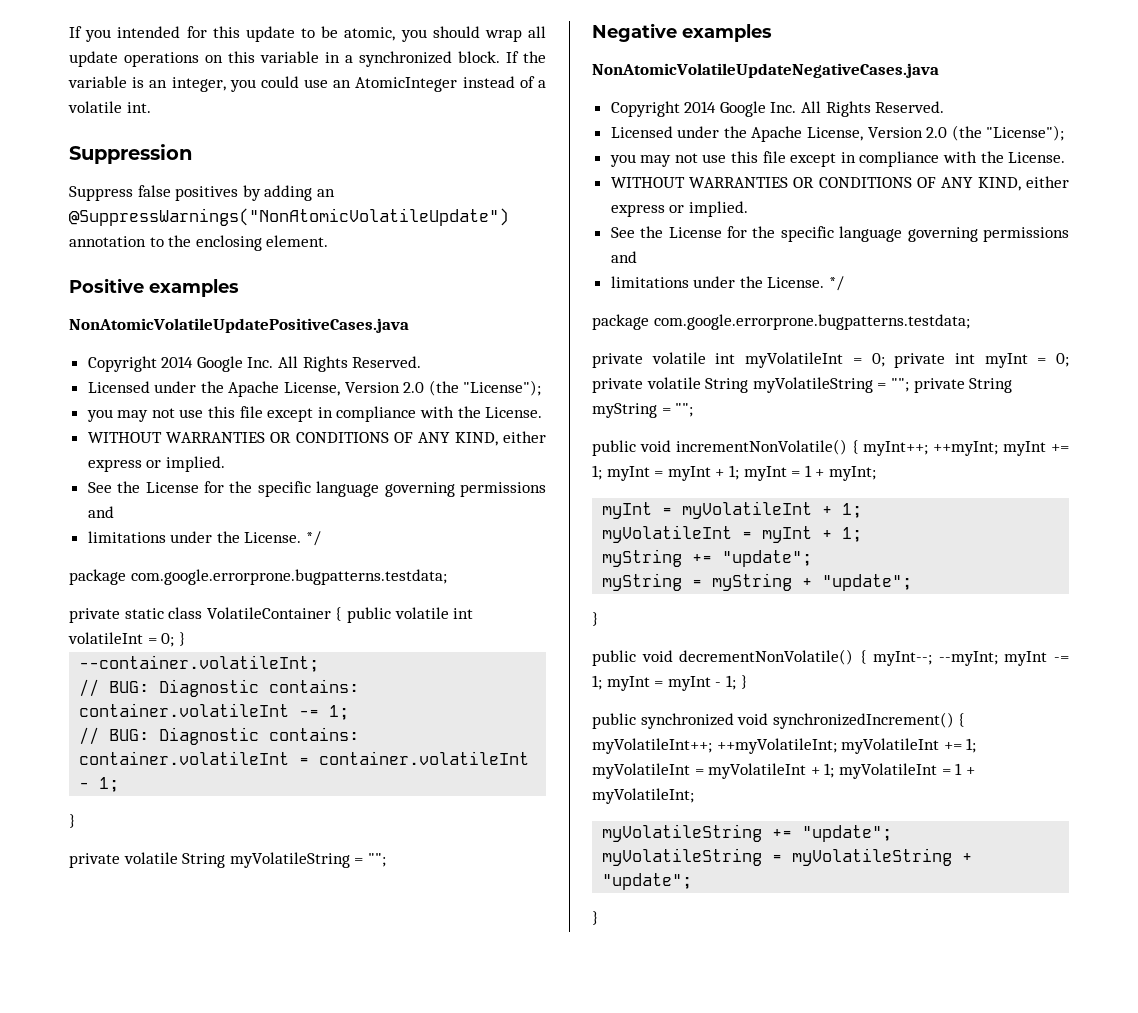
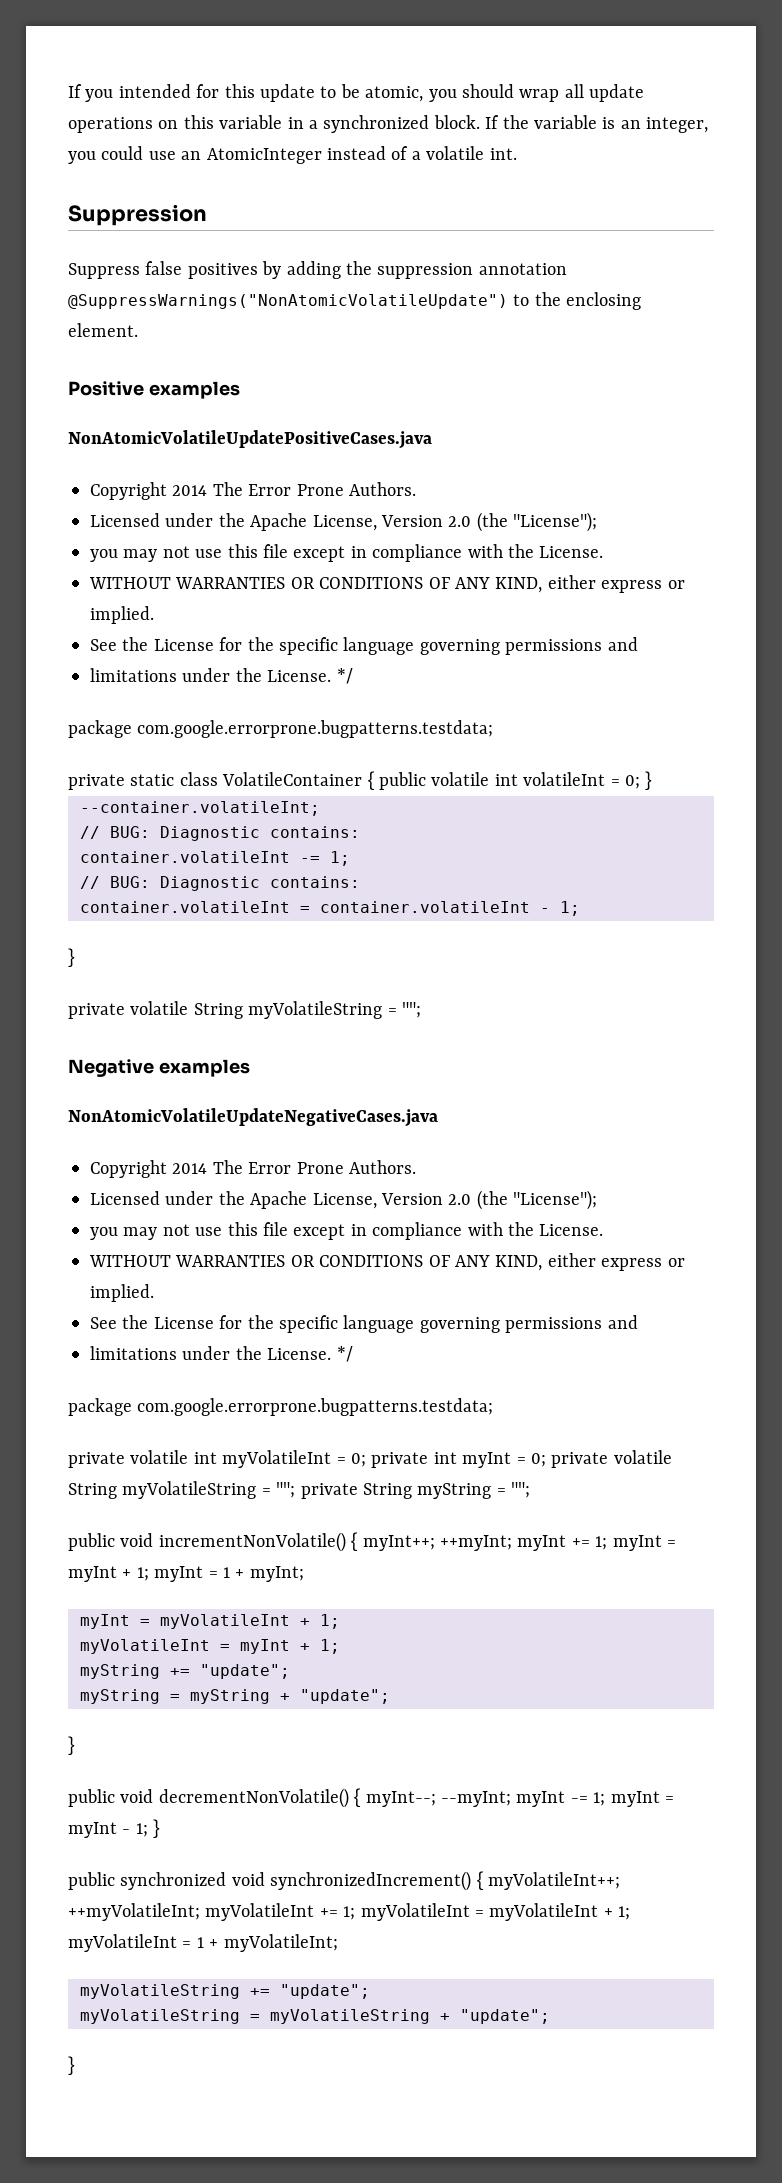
[316,189,335,197] [69,208,509,226] [69,236,146,247] an @SuppressWarnings("NonAtomicVolatileUpdate") annotation -> [346,261,567,279] [68,294,508,309] the suppression annotation @SuppressWarnings("NonAtomicVolatileUpdate")
[196,356,422,372] Google Inc. All Rights Reserved. -> [212,482,416,496] The Error Prone Authors.
[719,101,945,117] Google Inc. All Rights Reserved. -> [212,1160,416,1174] The Error Prone Authors.

